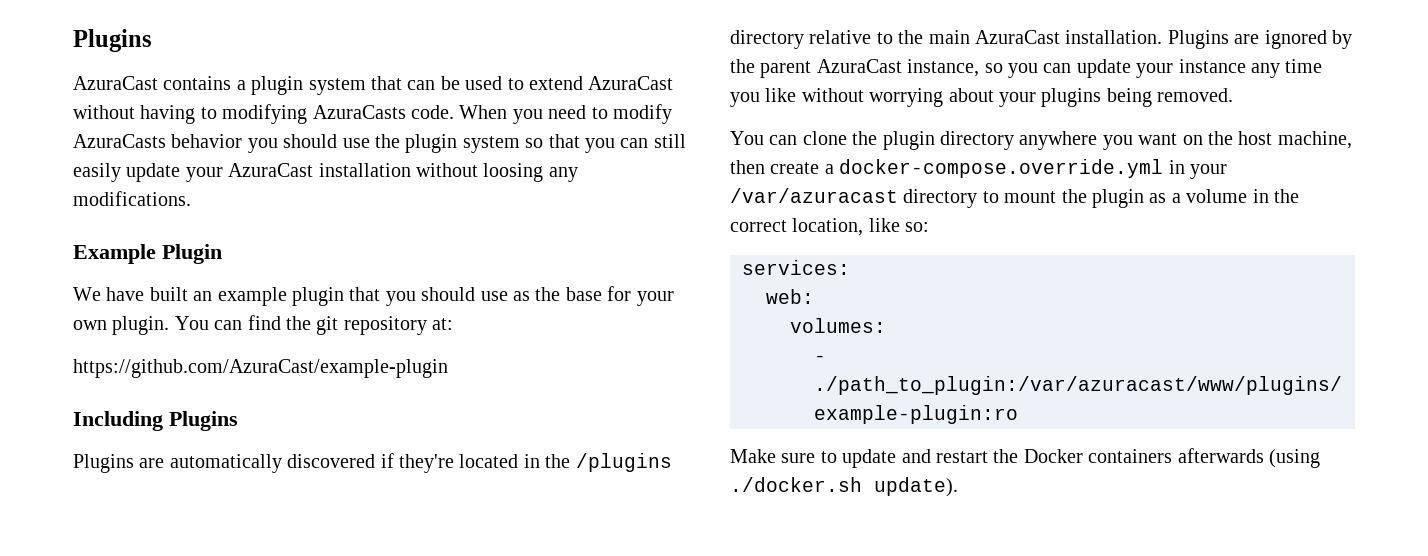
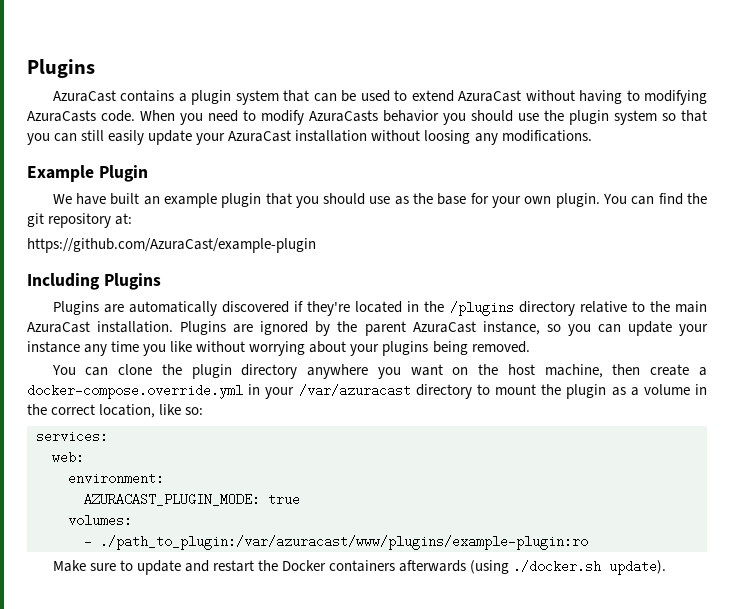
(814, 296) none -> [68,472,164,485] [84,493,300,506] // environment: // AZURACAST_PLUGIN_MODE: true

